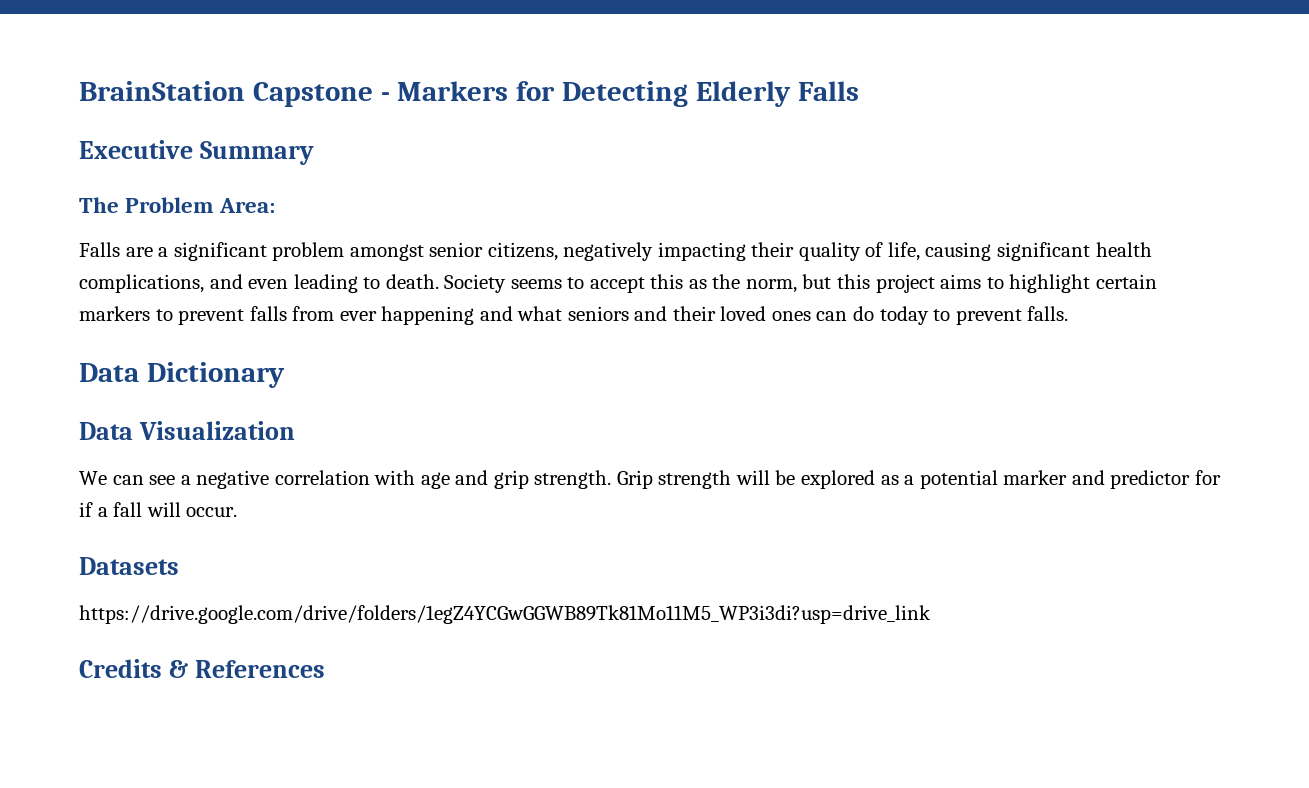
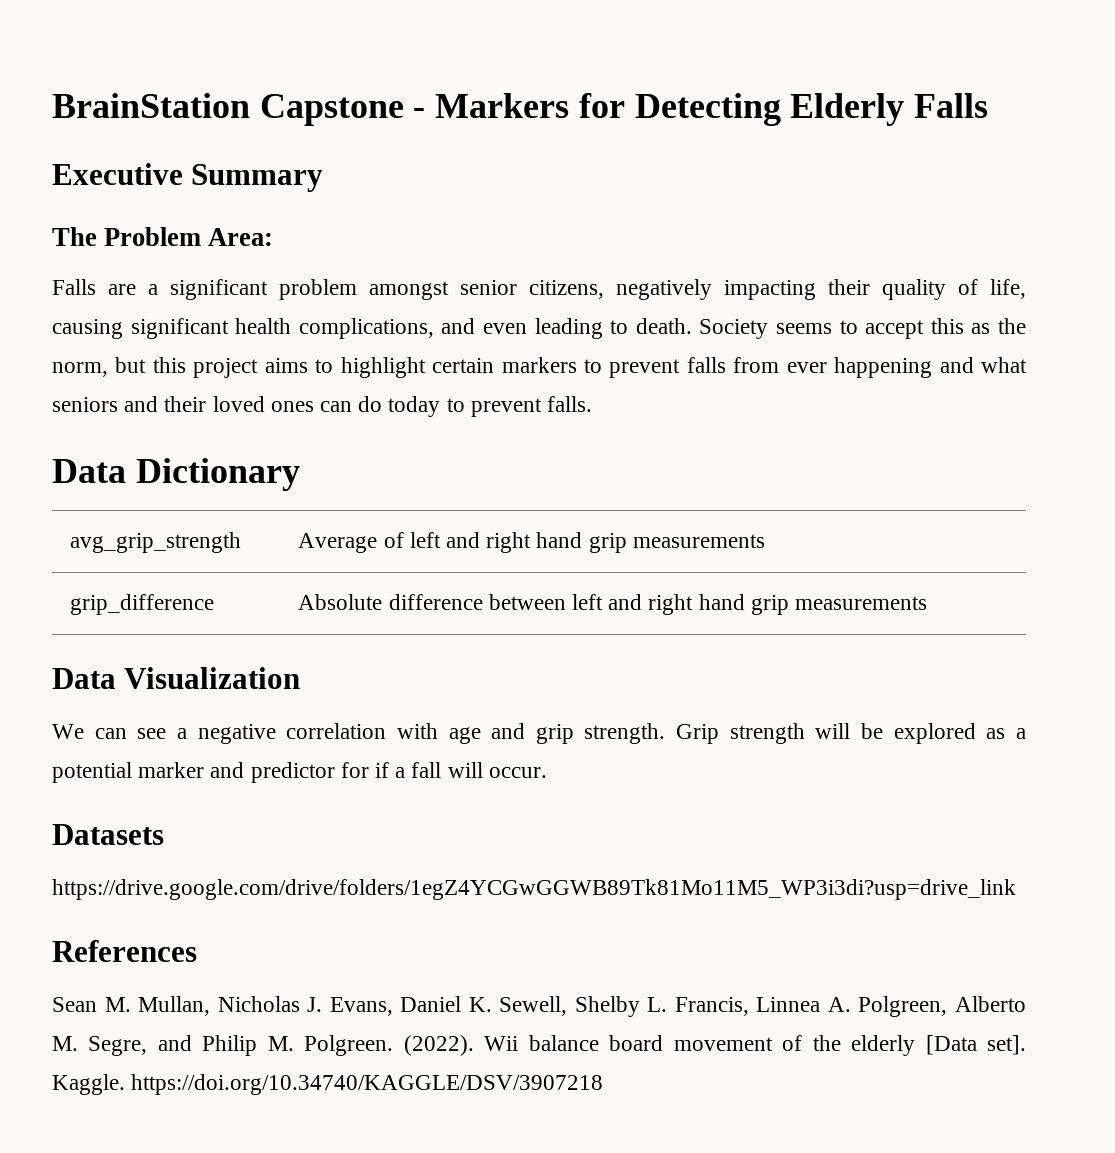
(285, 375) none -> [70,532,242,553] [298,532,765,553] [70,594,215,615] [298,594,928,615] // avg_grip_strength | Average of left and right hand grip measurements // grip_difference | Absolute difference between left and right hand grip measurements
[79,659,188,678] Credits & -> (1016, 889) none
(325, 669) none -> [52,996,1026,1017] [52,1035,1027,1056] [52,1074,604,1095] // Sean M. Mullan, Nicholas J. Evans, Daniel K. Sewell, Shelby L. Francis, Linnea A. Polgreen, Alberto M. Segre, and Philip M. Polgreen. (2022). Wii balance board movement of the elderly [Data set]. Kaggle. https://doi.org/10.34740/KAGGLE/DSV/3907218

